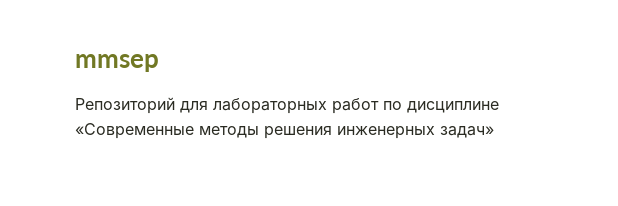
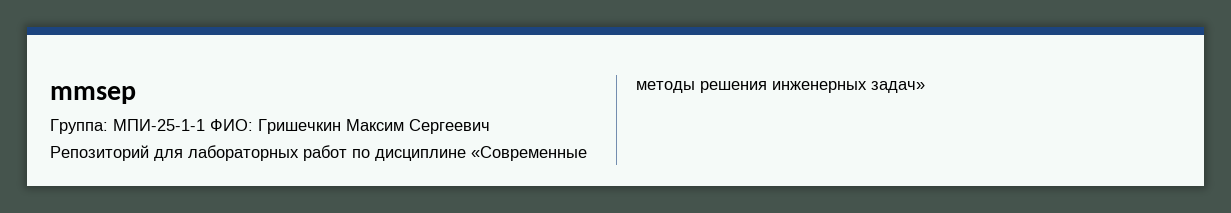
(159, 63) none -> [50,119,490,134] // Группа: МПИ-25-1-1 ФИО: Гришечкин Максим Сергеевич

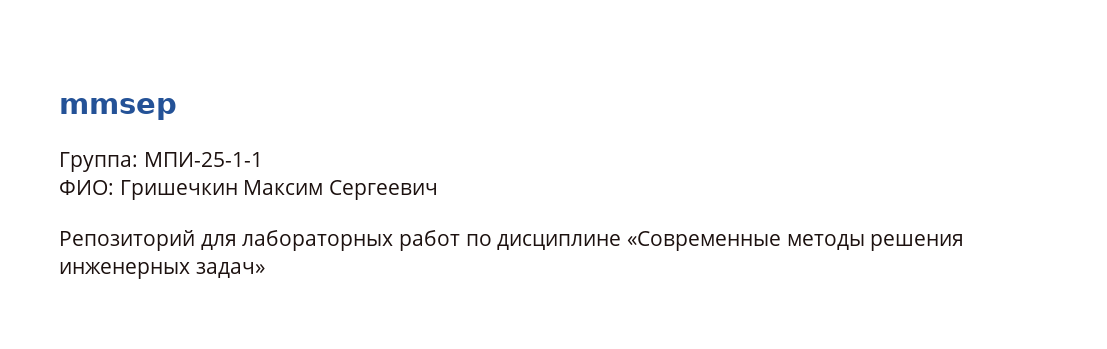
(205, 125) none -> (263, 159) //

